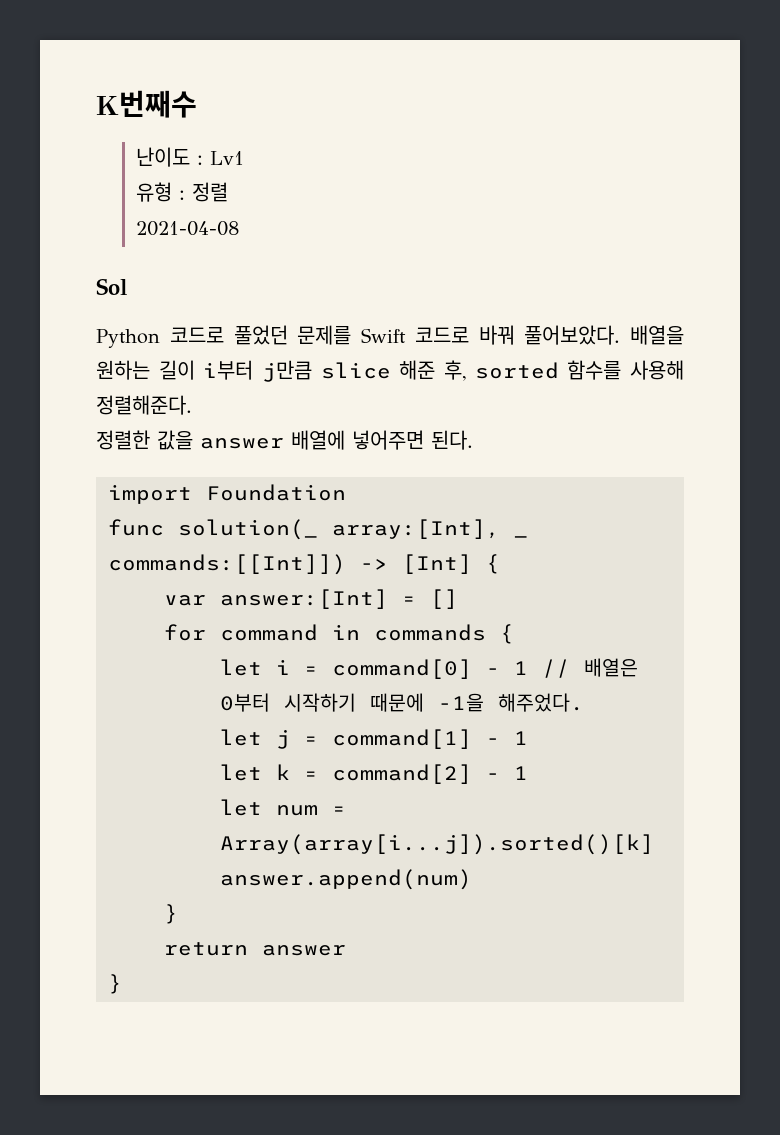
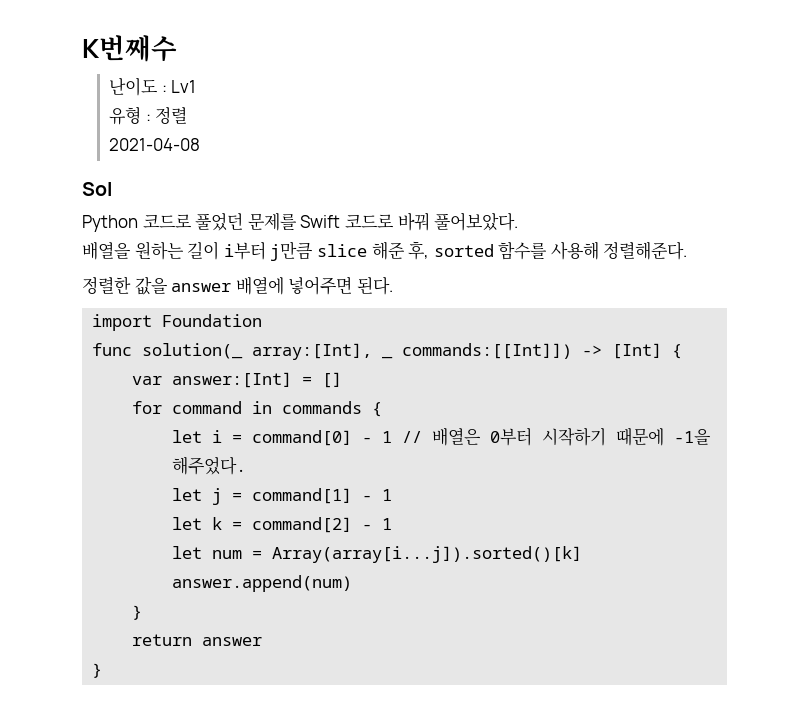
(621, 335) none -> (519, 221) //

